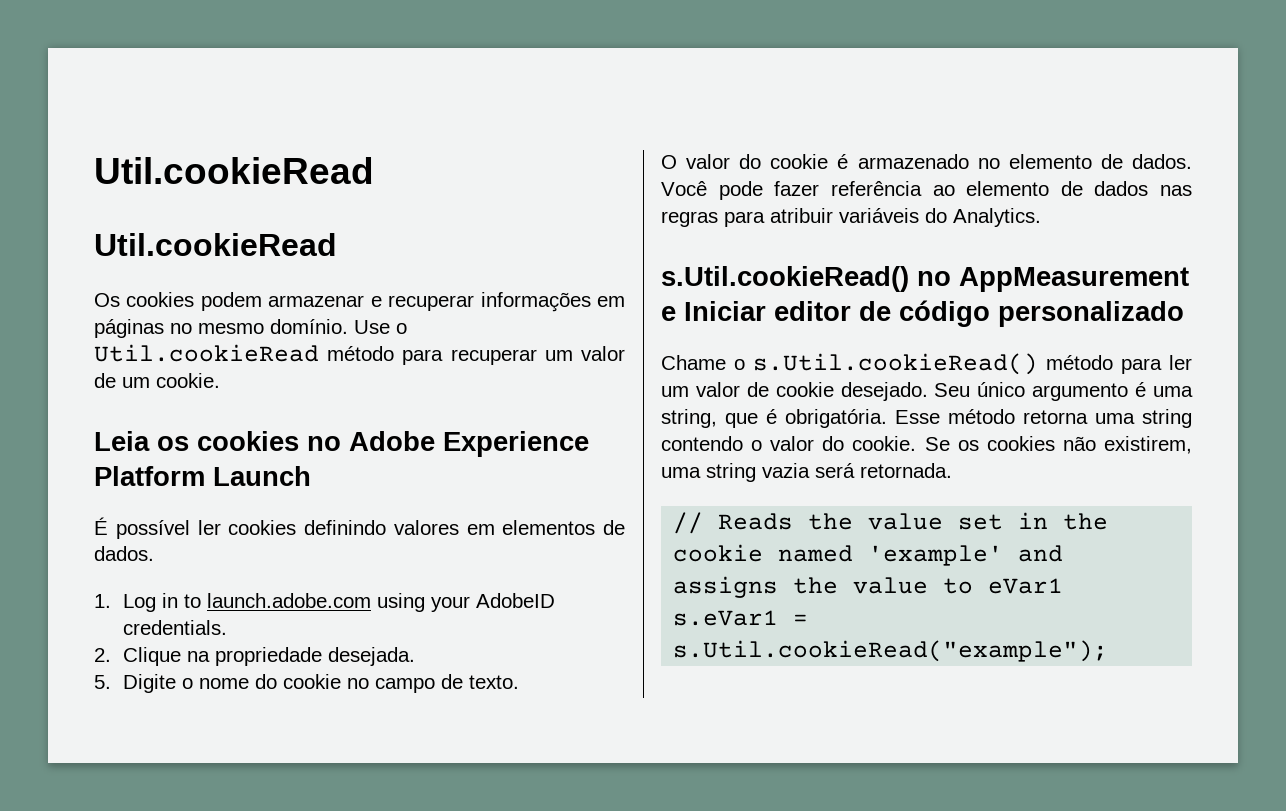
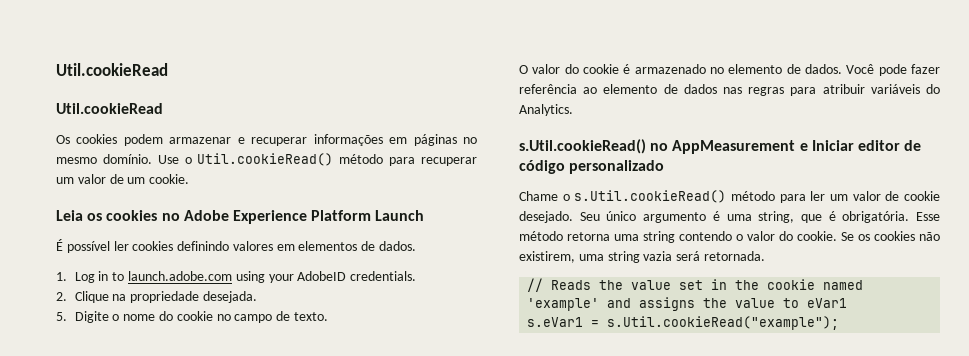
[94,344,319,362] Util.cookieRead -> [197,153,334,166] Util.cookieRead()

